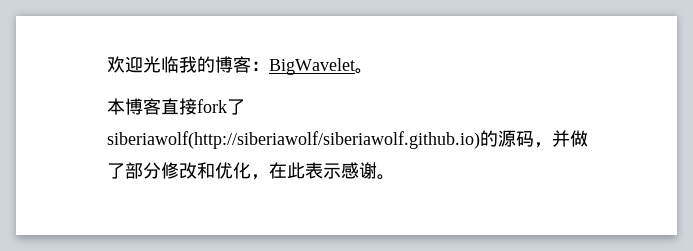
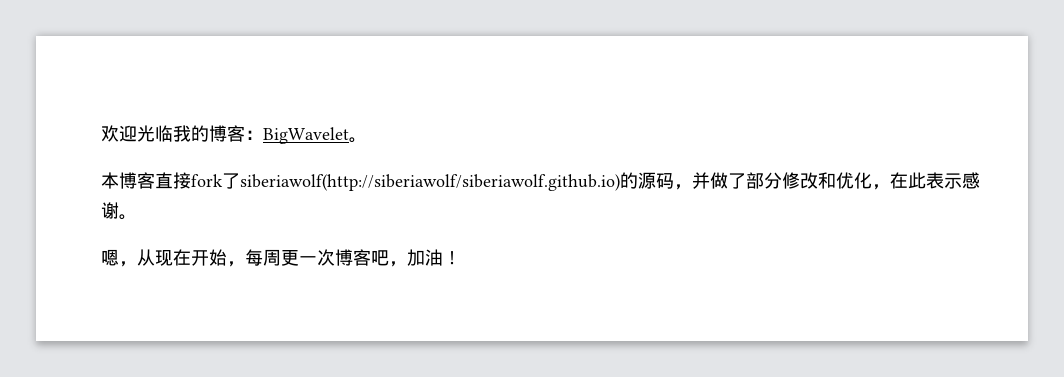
(395, 177) none -> [101,249,461,267] // 嗯，从现在开始，每周更一次博客吧，加油！

